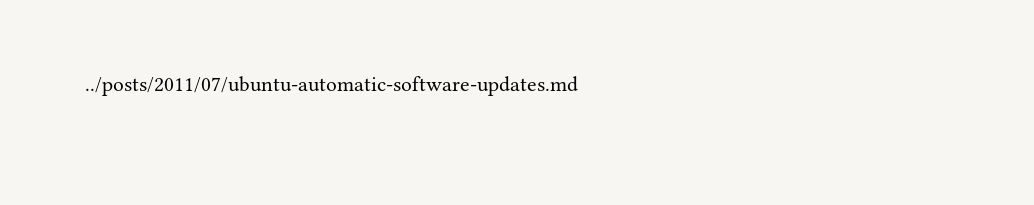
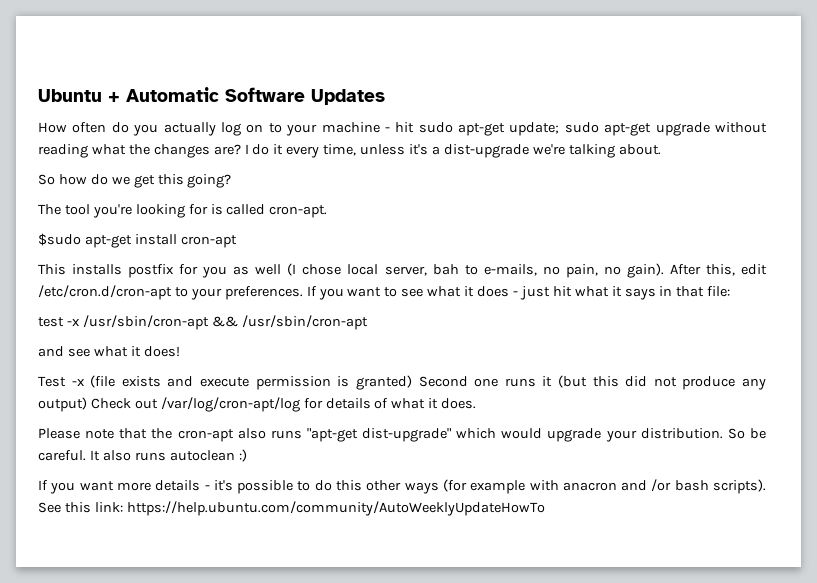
[85,76,578,96] ../posts/2011/07/ubuntu-automatic-software-updates.md -> [38,87,385,105] [38,122,768,136] [38,144,661,158] [38,174,232,188] [38,204,328,218] [38,233,237,248] [38,263,767,278] [38,285,731,300] [38,315,368,330] [38,346,180,357] [38,375,766,390] [38,397,477,412] [38,428,766,442] [38,449,247,462] [38,479,766,494] [38,501,545,516] Ubuntu + Automatic Software Updates // How often do you actually log on to your machine - hit sudo apt-get update; sudo apt-get upgrade without reading what the changes are? I do it every time, unless it's a dist-upgrade we're talking about. // So how do we get this going? // The tool you're looking for is called cron-apt. // $sudo apt-get install cron-apt // This installs postfix for you as well (I chose local server, bah to e-mails, no pain, no gain). After this, edit /etc/cron.d/cron-apt to your preferences. If you want to see what it does - just hit what it says in that file: // test -x /usr/sbin/cron-apt && /usr/sbin/cron-apt // and see what it does! // Test -x (file exists and execute permission is granted) Second one runs it (but this did not produce any output) Check out /var/log/cron-apt/log for details of what it does. // Please note that the cron-apt also runs "apt-get dist-upgrade" which would upgrade your distribution. So be careful. It also runs autoclean :) // If you want more details - it's possible to do this other ways (for example with anacron and /or bash scripts). See this link: https://help.ubuntu.com/community/AutoWeeklyUpdateHowTo

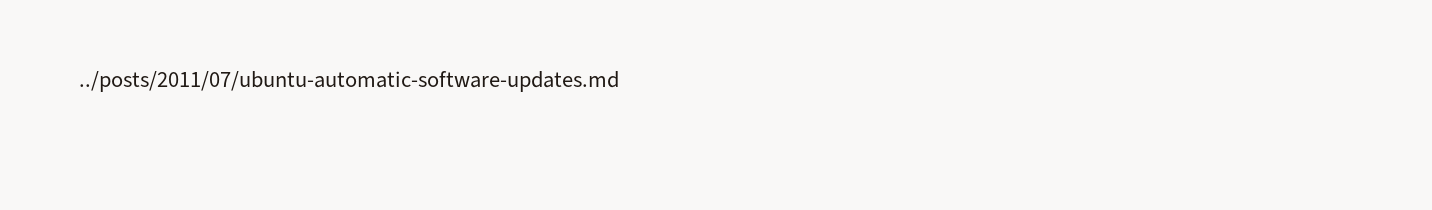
[38,87,385,105] [38,122,768,136] [38,144,661,158] [38,174,232,188] [38,204,328,218] [38,233,237,248] [38,263,767,278] [38,285,731,300] [38,315,368,330] [38,346,180,357] [38,375,766,390] [38,397,477,412] [38,428,766,442] [38,449,247,462] [38,479,766,494] [38,501,545,516] Ubuntu + Automatic Software Updates // How often do you actually log on to your machine - hit sudo apt-get update; sudo apt-get upgrade without reading what the changes are? I do it every time, unless it's a dist-upgrade we're talking about. // So how do we get this going? // The tool you're looking for is called cron-apt. // $sudo apt-get install cron-apt // This installs postfix for you as well (I chose local server, bah to e-mails, no pain, no gain). After this, edit /etc/cron.d/cron-apt to your preferences. If you want to see what it does - just hit what it says in that file: // test -x /usr/sbin/cron-apt && /usr/sbin/cron-apt // and see what it does! // Test -x (file exists and execute permission is granted) Second one runs it (but this did not produce any output) Check out /var/log/cron-apt/log for details of what it does. // Please note that the cron-apt also runs "apt-get dist-upgrade" which would upgrade your distribution. So be careful. It also runs autoclean :) // If you want more details - it's possible to do this other ways (for example with anacron and /or bash scripts). See this link: https://help.ubuntu.com/community/AutoWeeklyUpdateHowTo -> [79,71,619,92] ../posts/2011/07/ubuntu-automatic-software-updates.md

